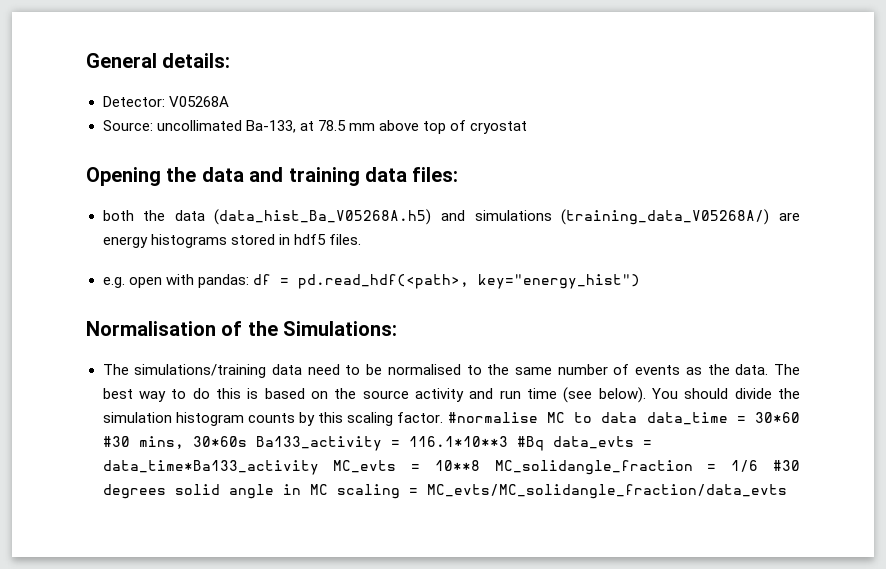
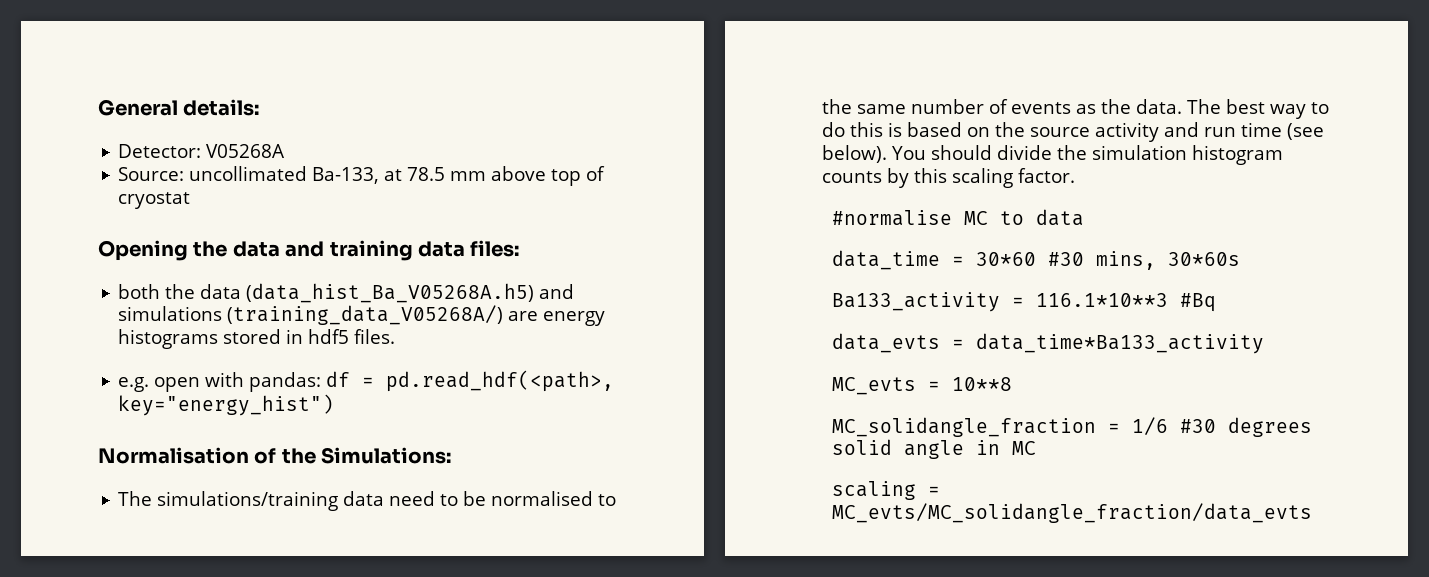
(444, 417) none -> (1076, 175) //
(638, 417) none -> (1084, 217) //
(247, 441) none -> (1240, 259) //
(544, 443) none -> (1216, 302) //
(319, 467) none -> (1264, 343) //
(480, 465) none -> (1012, 384) //
(328, 489) none -> (1036, 448) //

